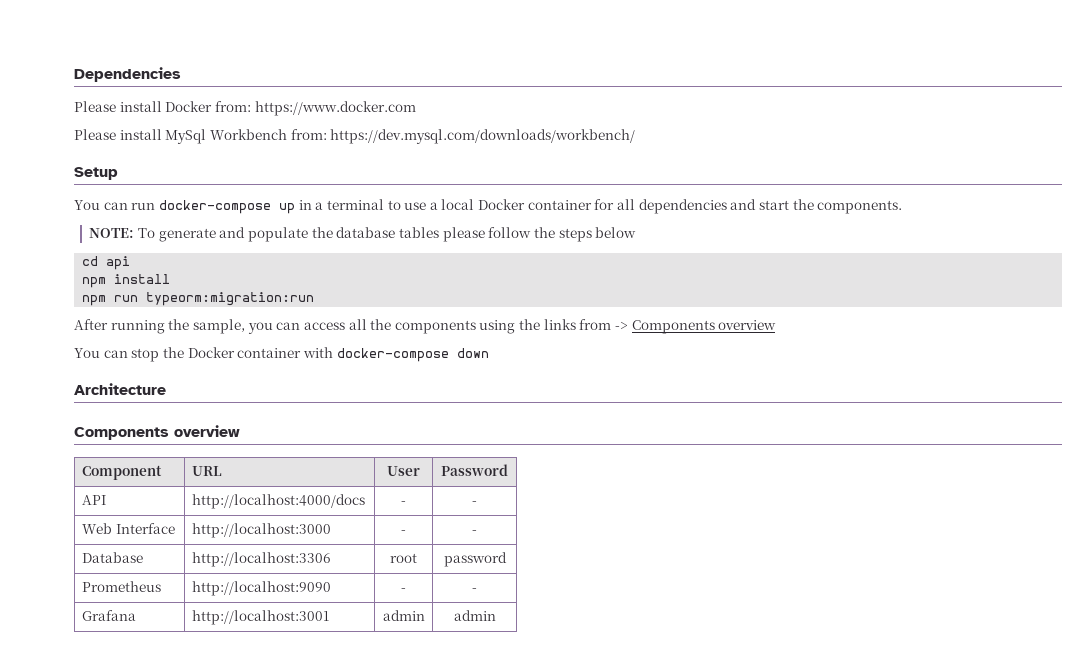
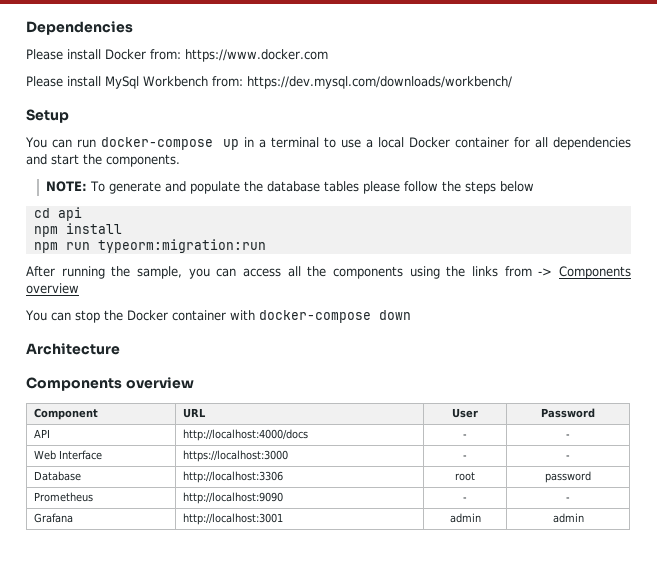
[191,523,331,538] http://localhost:3000 -> [182,450,288,462] https://localhost:3000

